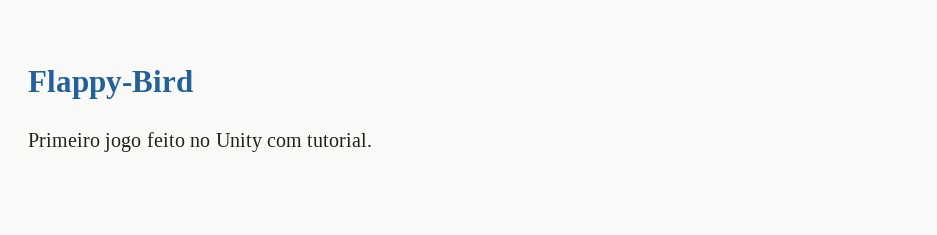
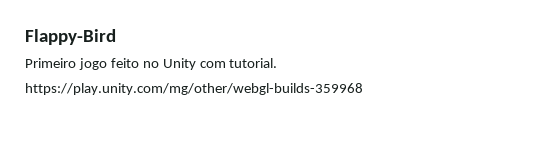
(373, 140) none -> [25,83,363,95] // https://play.unity.com/mg/other/webgl-builds-359968

